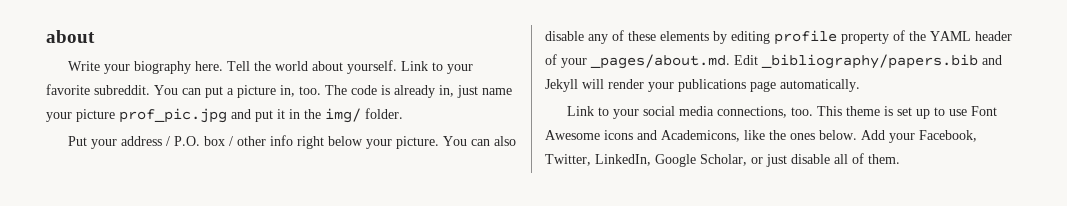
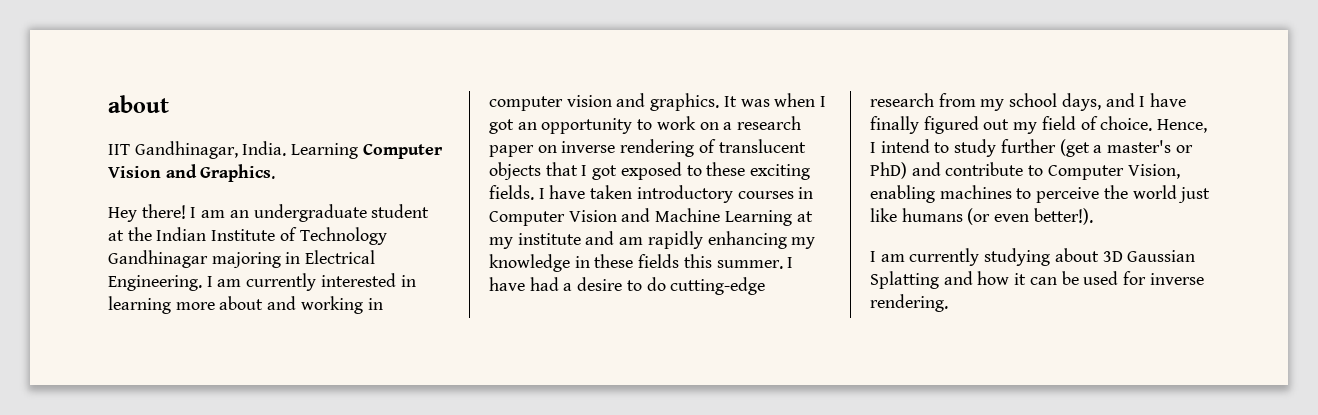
[68,60,474,74] [46,84,512,98] [46,108,403,123] [68,135,517,149] [545,30,1012,45] [545,54,1002,69] [545,79,860,92] [567,106,998,119] [545,130,977,143] [545,153,900,167] Write your biography here. Tell the world about yourself. Link to your favorite subreddit. You can put a picture in, too. The code is already in, just name your picture prof_pic.jpg and put it in the img/ folder. // Put your address / P.O. box / other info right below your picture. You can also disable any of these elements by editing profile property of the YAML header of your _pages/about.md. Edit _bibliography/papers.bib and Jekyll will render your publications page automatically. // Link to your social media connections, too. This theme is set up to use Font Awesome icons and Academicons, like the ones below. Add your Facebook, Twitter, LinkedIn, Google Scholar, or just disable all of them. -> [108,141,443,159] [108,164,276,182] [108,204,430,222] [108,227,387,245] [108,250,376,268] [108,273,416,291] [108,296,383,314] [489,93,827,111] [489,116,802,134] [489,139,806,157] [489,162,811,180] [489,185,814,203] [489,208,813,226] [489,231,816,249] [489,254,794,272] [489,277,766,295] [870,93,1187,111] [870,116,1208,134] [870,139,1193,157] [870,162,1180,180] [870,185,1211,203] [870,208,1093,225] [870,248,1196,266] [870,271,1204,289] [870,294,948,312] IIT Gandhinagar, India. Learning Computer Vision and Graphics. // Hey there! I am an undergraduate student at the Indian Institute of Technology Gandhinagar majoring in Electrical Engineering. I am currently interested in learning more about and working in computer vision and graphics. It was when I got an opportunity to work on a research paper on inverse rendering of translucent objects that I got exposed to these exciting fields. I have taken introductory courses in Computer Vision and Machine Learning at my institute and am rapidly enhancing my knowledge in these fields this summer. I have had a desire to do cutting-edge research from my school days, and I have finally figured out my field of choice. Hence, I intend to study further (get a master's or PhD) and contribute to Computer Vision, enabling machines to perceive the world just like humans (or even better!). // I am currently studying about 3D Gaussian Splatting and how it can be used for inverse rendering.

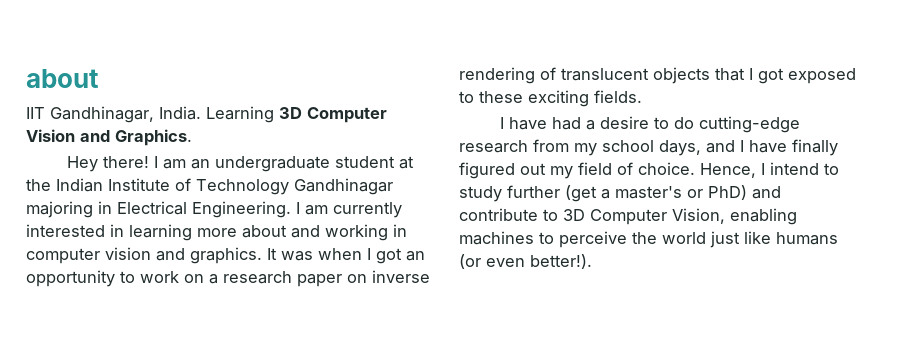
(359, 151) none -> [279,107,302,119] 3D
[538,185,814,203] [489,208,813,226] [489,231,816,249] [489,254,783,272] I have taken introductory courses in Computer Vision and Machine Learning at my institute and am rapidly enhancing my knowledge in these fields this summer. -> (642, 96) //
(1044, 170) none -> [563,209,585,221] 3D
[870,248,1196,266] [870,271,1204,289] [870,294,948,312] // I am currently studying about 3D Gaussian Splatting and how it can be used for inverse rendering. -> (592, 261) none

